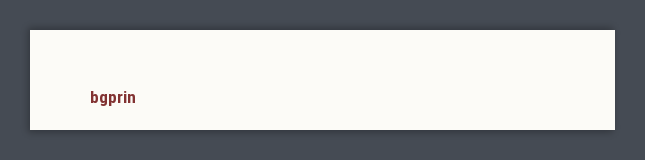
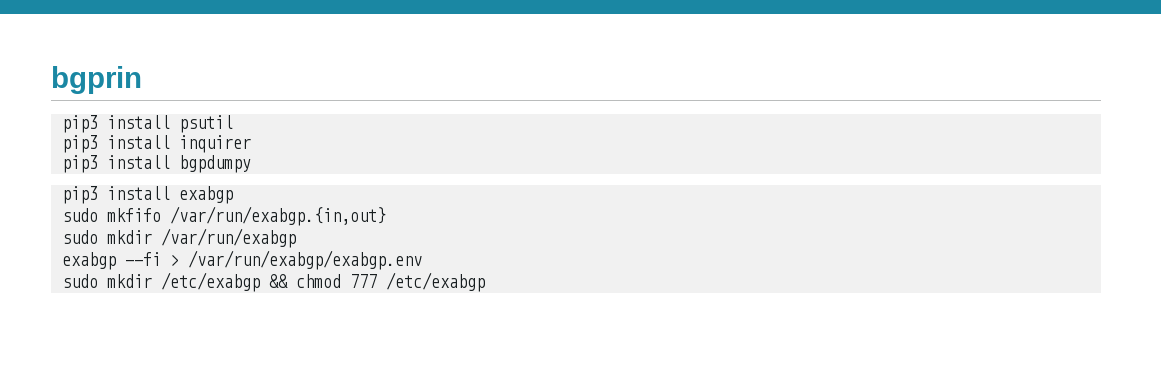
(136, 98) none -> [62,115,234,133] [62,135,252,153] [62,155,252,173] [62,186,234,204] [62,206,387,226] [62,228,297,248] [62,250,423,270] [62,272,486,292] // pip3 install psutil // pip3 install inquirer // pip3 install bgpdumpy // pip3 install exabgp // sudo mkfifo /var/run/exabgp.{in,out} // sudo mkdir /var/run/exabgp // exabgp --fi > /var/run/exabgp/exabgp.env // sudo mkdir /etc/exabgp && chmod 777 /etc/exabgp

